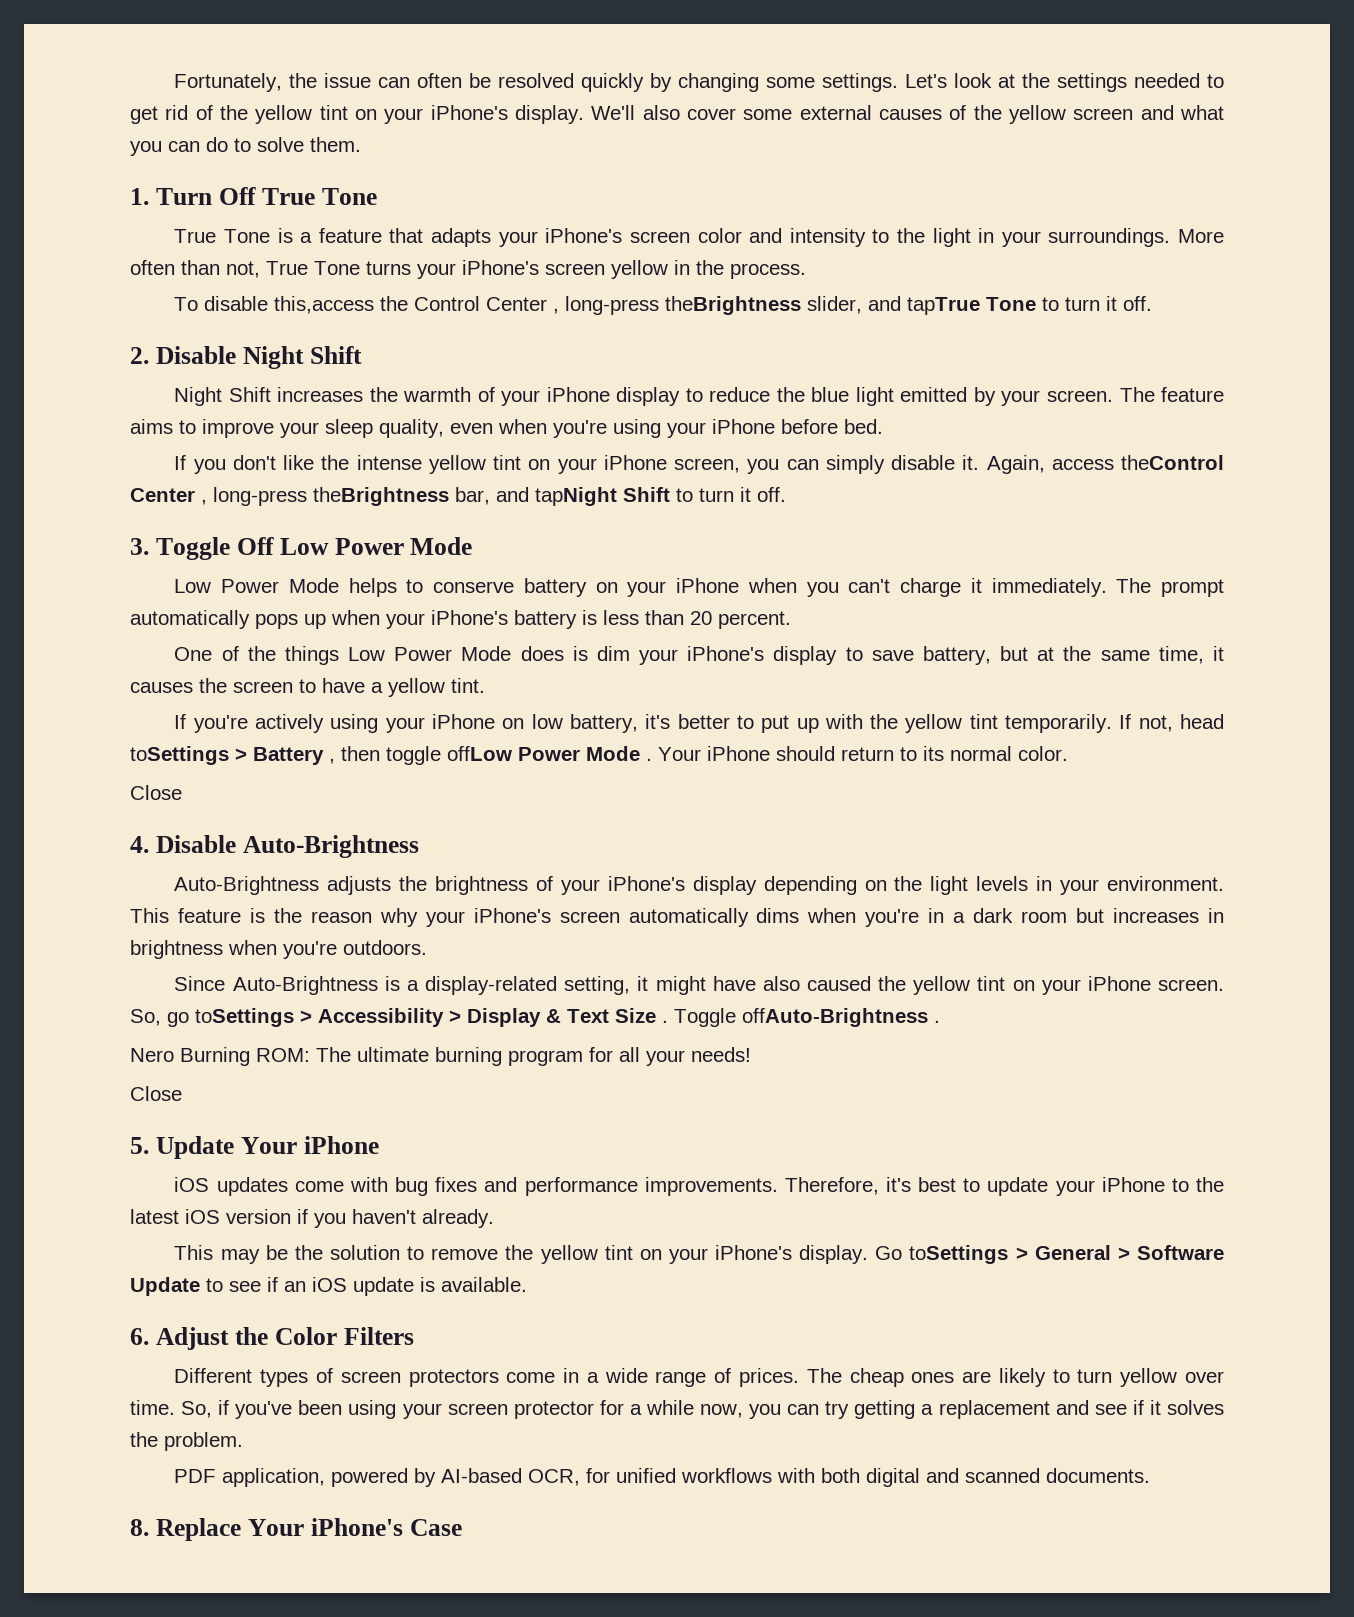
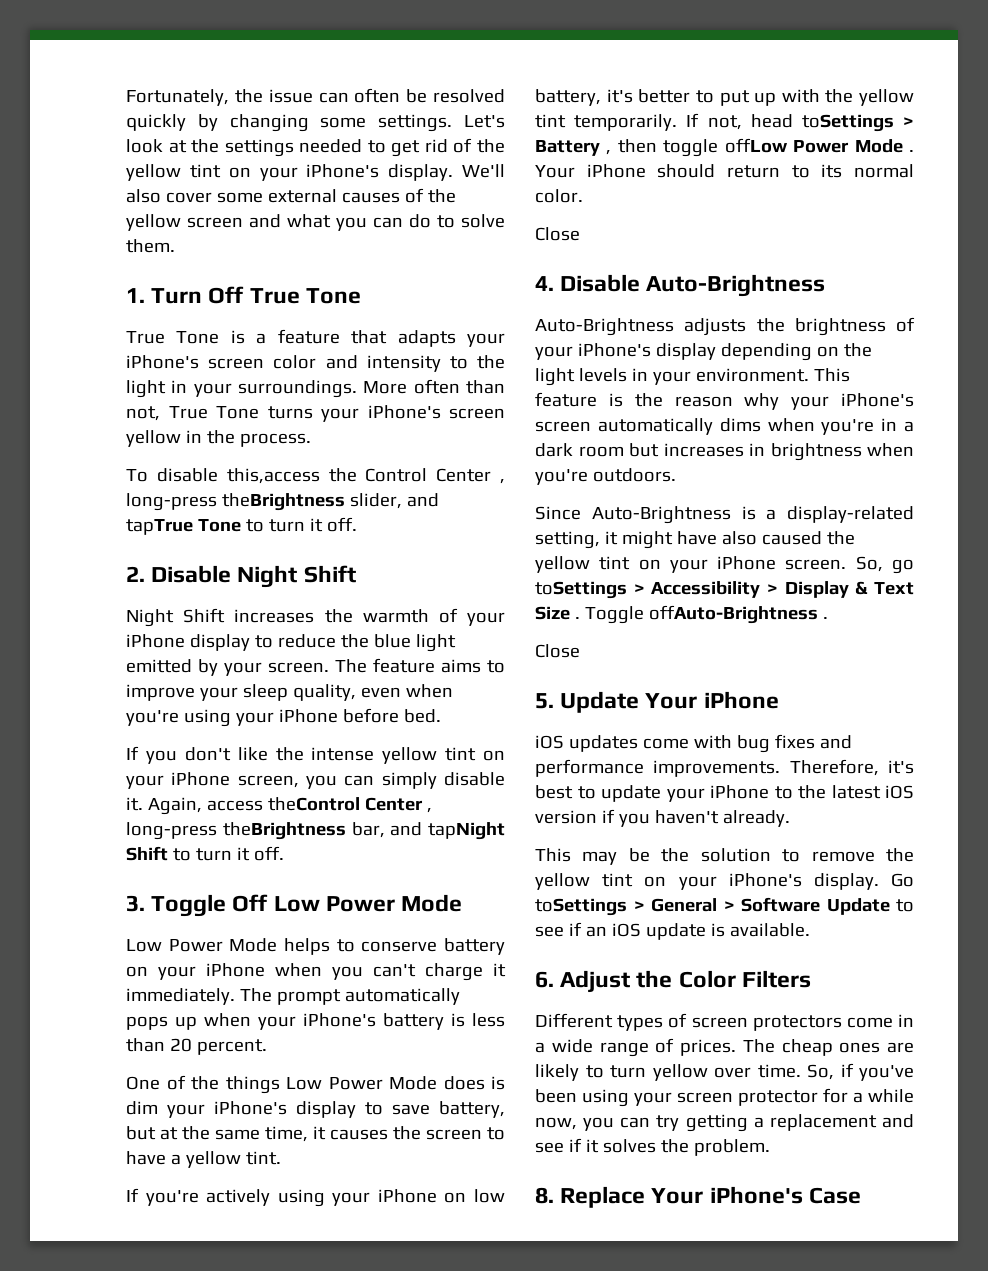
[130,1047,751,1066] // Nero Burning ROM: The ultimate burning program for all your needs! -> (828, 618) none
[174,1468,1151,1487] // PDF application, powered by AI-based OCR, for unified workflows with both digital and scanned documents. -> (770, 1147) none

